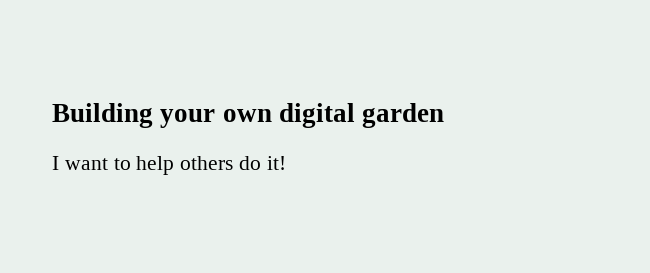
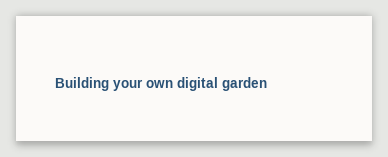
[52,156,286,175] // I want to help others do it! -> (267, 84) none

